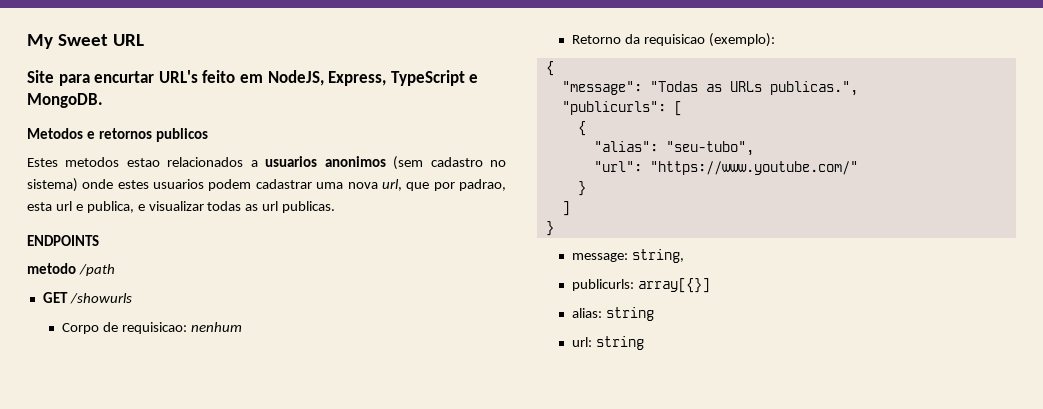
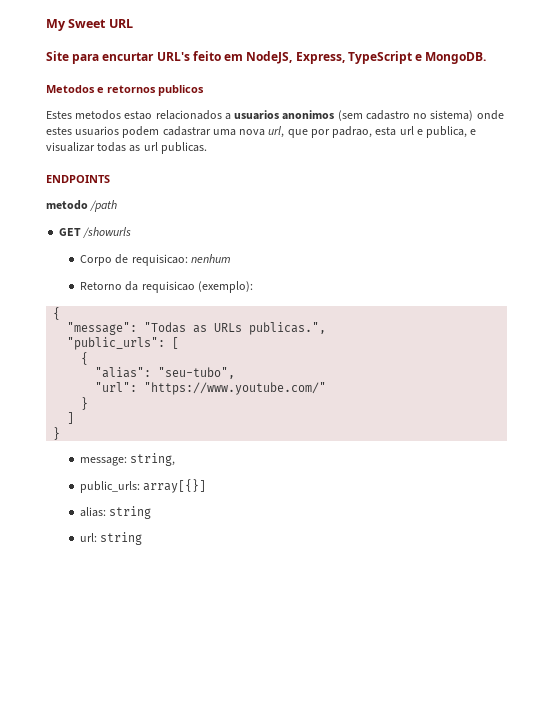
[561,101,666,115] "publicurls": -> [67,337,166,350] "public_urls":
[572,279,635,291] publicurls: -> [80,481,141,493] public_urls:

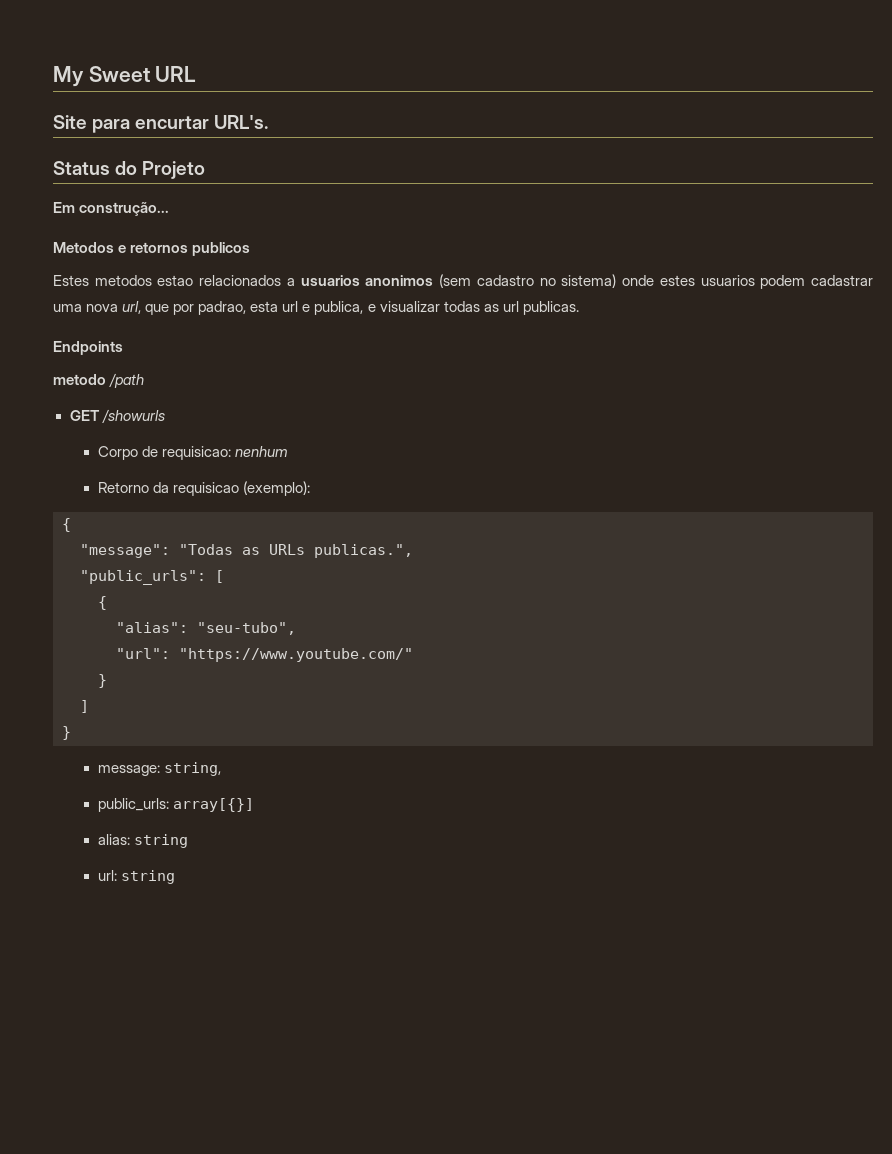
[156,51,487,64] URL's feito em NodeJS, Express, TypeScript e MongoDB. -> [214,115,269,129] [53,161,206,179] [53,202,170,216] URL's. // Status do Projeto // Em construção...
[46,175,110,183] ENDPOINTS -> [53,341,123,355] Endpoints

